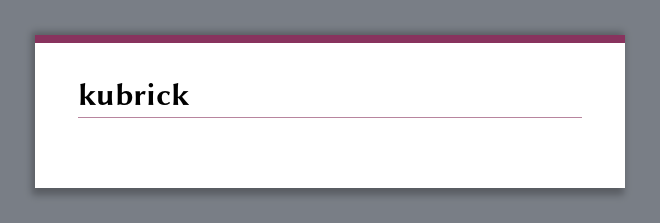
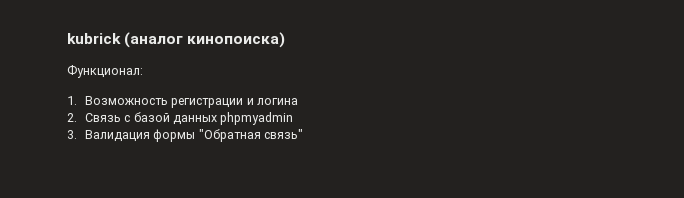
(190, 94) none -> [124,32,286,48] [67,65,143,78] [67,96,298,108] [67,112,294,125] [67,129,303,142] (аналог кинопоиска) // Функционал: // 1. Возможность регистрации и логина // 2. Cвязь с базой данных phpmyadmin // 3. Валидация формы "Обратная связь"

